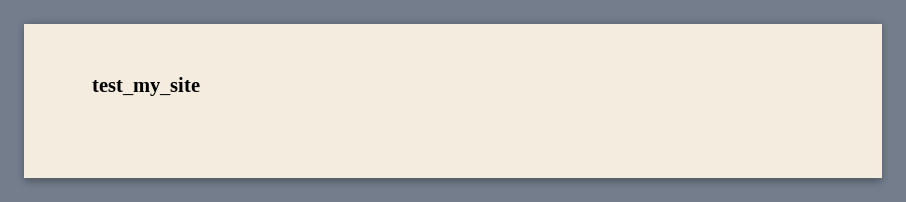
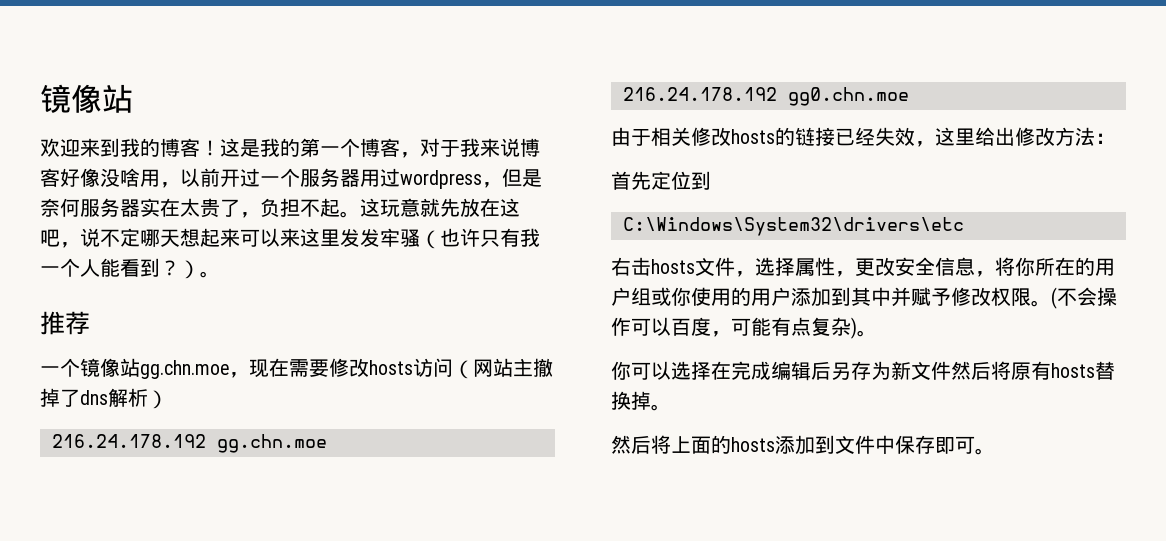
[92,77,200,96] test_my_site -> [40,84,133,113] [40,138,540,158] [40,168,542,189] [40,198,520,218] [40,228,540,249] [40,258,220,279] [40,311,90,335] [40,358,553,379] [40,388,168,409] [51,434,327,453] [622,87,909,106] [611,127,1115,147] [611,171,711,190] [622,217,964,236] [611,257,1115,277] [611,287,1117,309] [611,317,877,339] [611,361,1115,381] [611,391,671,411] [611,435,995,455] 镜像站 // 欢迎来到我的博客！这是我的第一个博客，对于我来说博客好像没啥用，以前开过一个服务器用过wordpress，但是奈何服务器实在太贵了，负担不起。这玩意就先放在这吧，说不定哪天想起来可以来这里发发牢骚（也许只有我一个人能看到？）。 // 推荐 // 一个镜像站gg.chn.moe，现在需要修改hosts访问（网站主撤掉了dns解析） // 216.24.178.192 gg.chn.moe // 216.24.178.192 gg0.chn.moe // 由于相关修改hosts的链接已经失效，这里给出修改方法： // 首先定位到 // C:\Windows\System32\drivers\etc // 右击hosts文件，选择属性，更改安全信息，将你所在的用户组或你使用的用户添加到其中并赋予修改权限。(不会操作可以百度，可能有点复杂)。 // 你可以选择在完成编辑后另存为新文件然后将原有hosts替换掉。 // 然后将上面的hosts添加到文件中保存即可。

